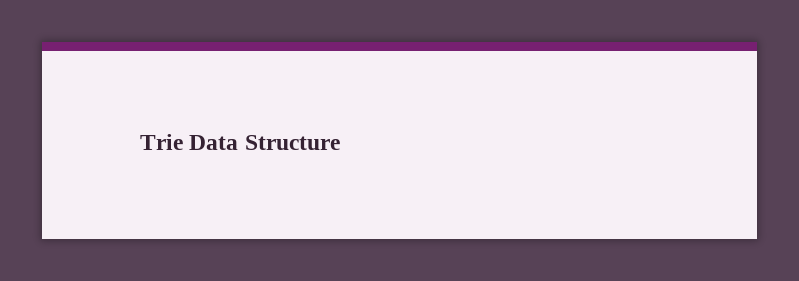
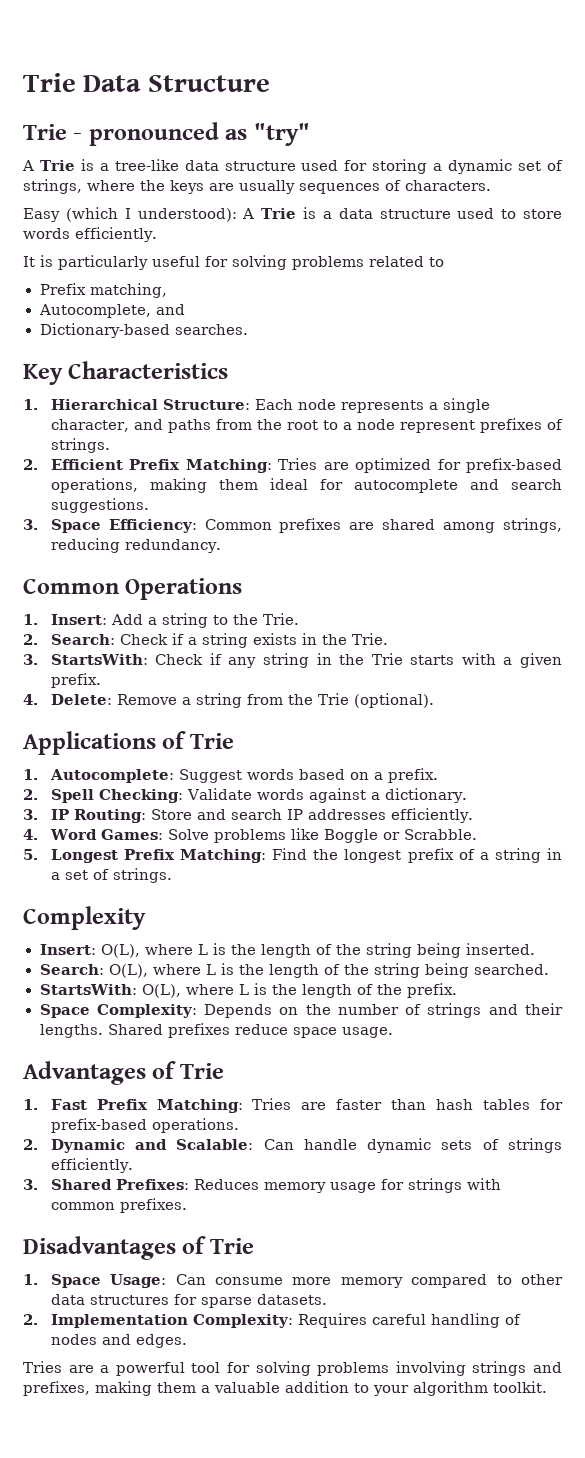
(340, 142) none -> [23,122,310,146] [22,159,563,174] [23,179,491,194] [23,207,563,222] [23,227,157,242] [23,255,444,270] [39,283,167,298] [38,304,185,318] [39,323,248,338] [23,361,229,385] [23,398,490,413] [50,418,563,433] [50,438,110,453] [23,458,562,473] [50,478,562,493] [50,498,149,513] [23,518,562,533] [50,538,221,553] [23,578,243,600] [23,613,299,628] [23,633,388,648] [23,653,562,668] [50,673,101,688] [23,693,434,708] [23,731,234,755] [23,768,438,783] [23,788,467,803] [23,808,473,823] [23,828,477,843] [23,848,562,863] [50,868,172,883] [23,906,146,930] [39,943,535,958] [39,963,549,978] [39,983,457,998] [39,1003,563,1018] [39,1023,393,1038] [23,1061,224,1085] [23,1098,563,1113] [50,1118,239,1133] [23,1138,563,1153] [50,1158,133,1173] [23,1178,501,1193] [50,1198,187,1213] [23,1236,254,1260] [23,1274,564,1288] [50,1294,327,1308] [23,1313,521,1328] [50,1334,187,1348] [23,1361,562,1376] [23,1381,547,1396] // Trie - pronounced as "try" // A Trie is a tree-like data structure used for storing a dynamic set of strings, where the keys are usually sequences of characters. // Easy (which I understood): A Trie is a data structure used to store words efficiently. // It is particularly useful for solving problems related to // Prefix matching, // Autocomplete, and // Dictionary-based searches. // Key Characteristics // 1. Hierarchical Structure: Each node represents a single character, and paths from the root to a node represent prefixes of strings. // 2. Efficient Prefix Matching: Tries are optimized for prefix-based operations, making them ideal for autocomplete and search suggestions. // 3. Space Efficiency: Common prefixes are shared among strings, reducing redundancy. // Common Operations // 1. Insert: Add a string to the Trie. // 2. Search: Check if a string exists in the Trie. // 3. StartsWith: Check if any string in the Trie starts with a given prefix. // 4. Delete: Remove a string from the Trie (optional). // Applications of Trie // 1. Autocomplete: Suggest words based on a prefix. // 2. Spell Checking: Validate words against a dictionary. // 3. IP Routing: Store and search IP addresses efficiently. // 4. Word Games: Solve problems like Boggle or Scrabble. // 5. Longest Prefix Matching: Find the longest prefix of a string in a set of strings. // Complexity // Insert: O(L), where L is the length of the string being inserted. // Search: O(L), where L is the length of the string being searched. // StartsWith: O(L), where L is the length of the prefix. // Space Complexity: Depends on the number of strings and their lengths. Shared prefixes reduce space usage. // Advantages of Trie // 1. Fast Prefix Matching: Tries are faster than hash tables for prefix-based operations. // 2. Dynamic and Scalable: Can handle dynamic sets of strings efficiently. // 3. Shared Prefixes: Reduces memory usage for strings with common prefixes. // Disadvantages of Trie // 1. Space Usage: Can consume more memory compared to other data structures for sparse datasets. // 2. Implementation Complexity: Requires careful handling of nodes and edges. // Tries are a powerful tool for solving problems involving strings and prefixes, making them a valuable addition to your algorithm toolkit.

